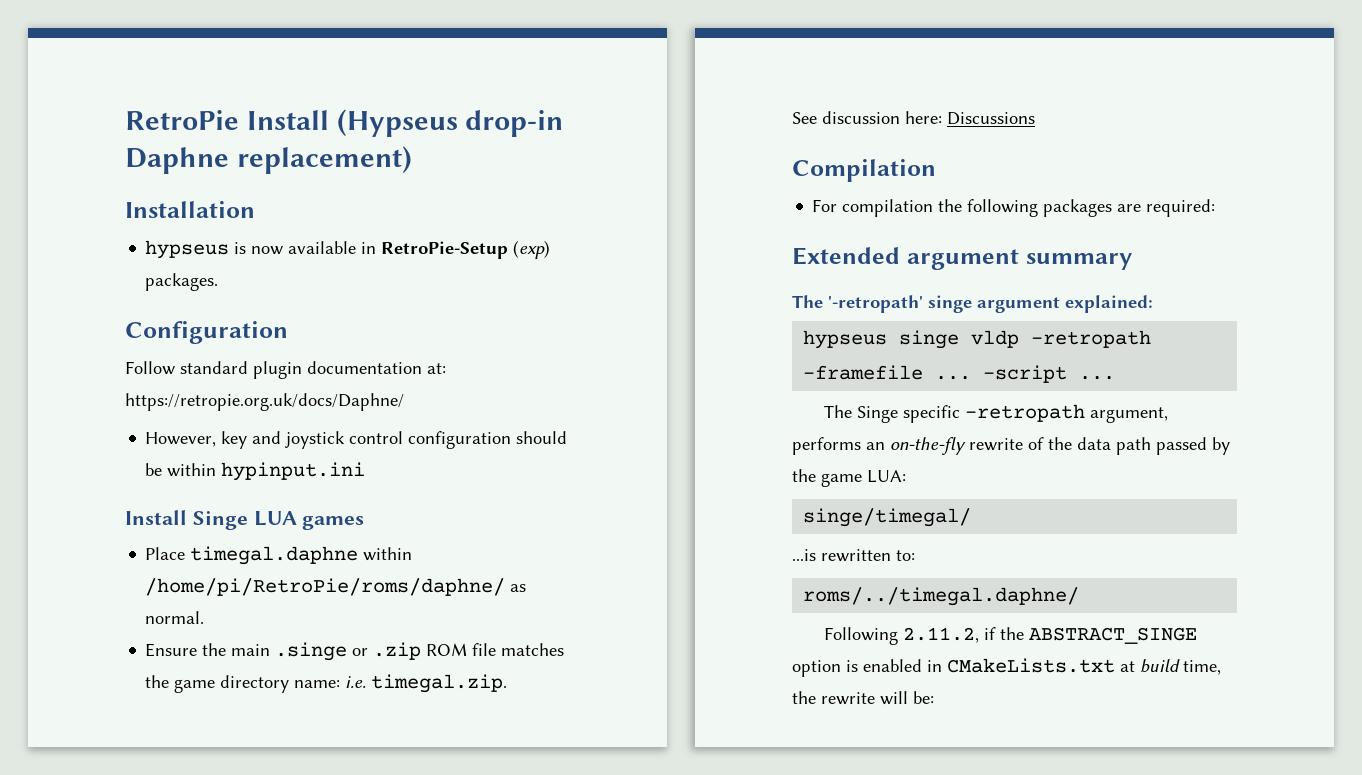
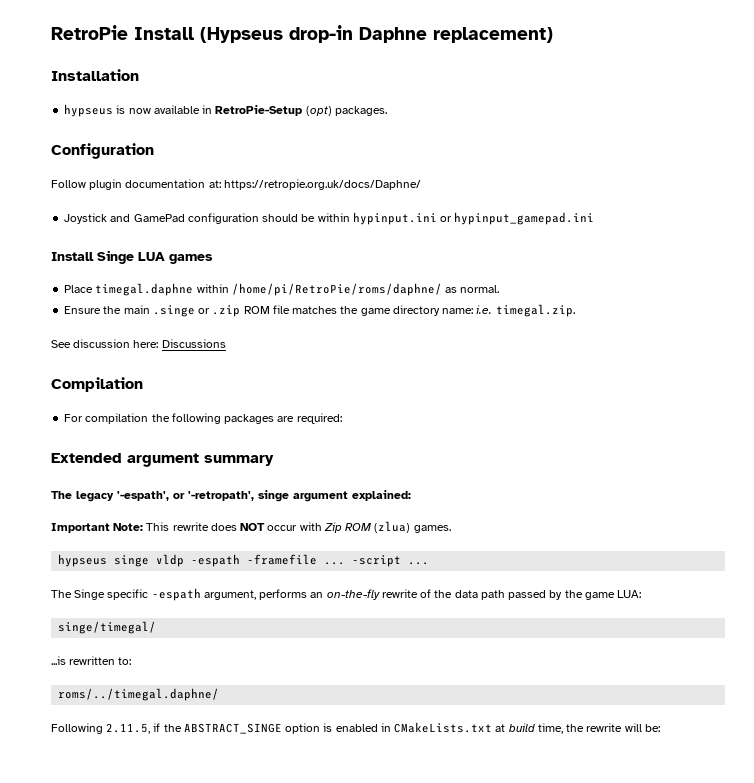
[513,240,551,259] (exp) -> [305,106,332,116] (opt)
[180,361,248,374] standard -> (86, 184) none
[145,431,404,449] However, key and joystick control -> [64,213,185,224] Joystick and GamePad
(366, 471) none -> [440,212,595,225] or hypinput_gamepad.ini
[828,295,923,313] '-retropath' -> [76,491,254,502] legacy '-espath', or '-retropath',
(1153, 304) none -> [51,521,451,533] // Important Note: This rewrite does NOT occur with Zip ROM (zlua) games.
[1031,330,1152,348] -retropath -> [191,554,241,567] -espath
[965,404,1086,422] -retropath -> [151,588,201,601] -espath
[903,627,980,643] 2.11.2, -> [106,723,151,734] 2.11.5,

